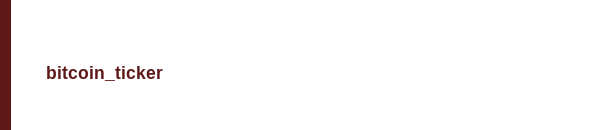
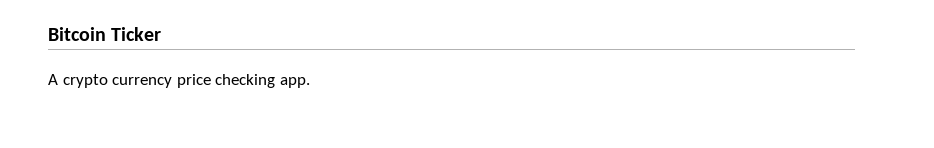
[46,66,163,81] bitcoin_ticker -> [48,27,162,41] [48,74,310,88] Bitcoin Ticker // A crypto currency price checking app.

